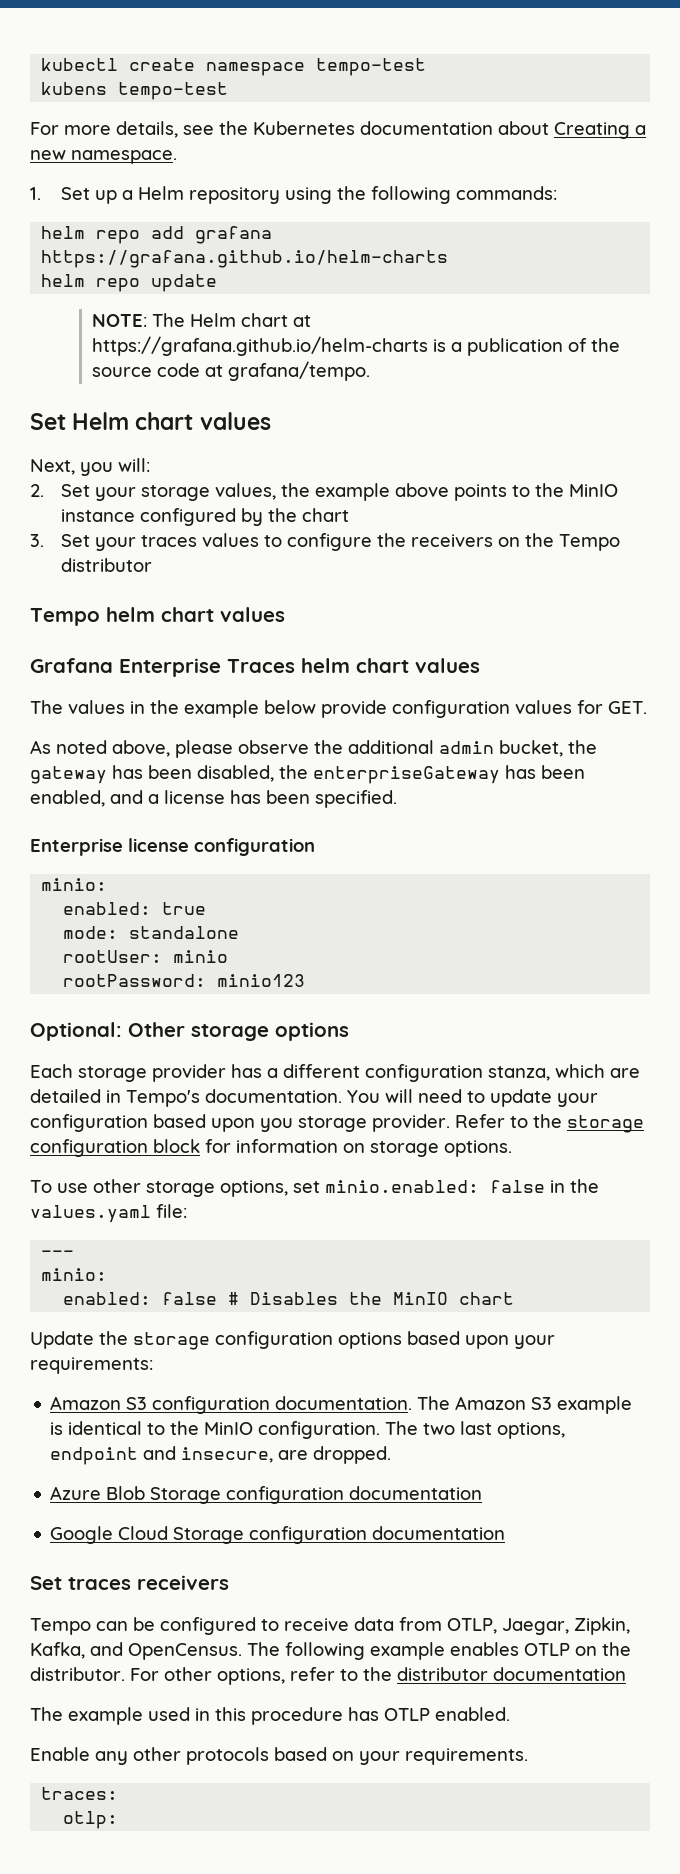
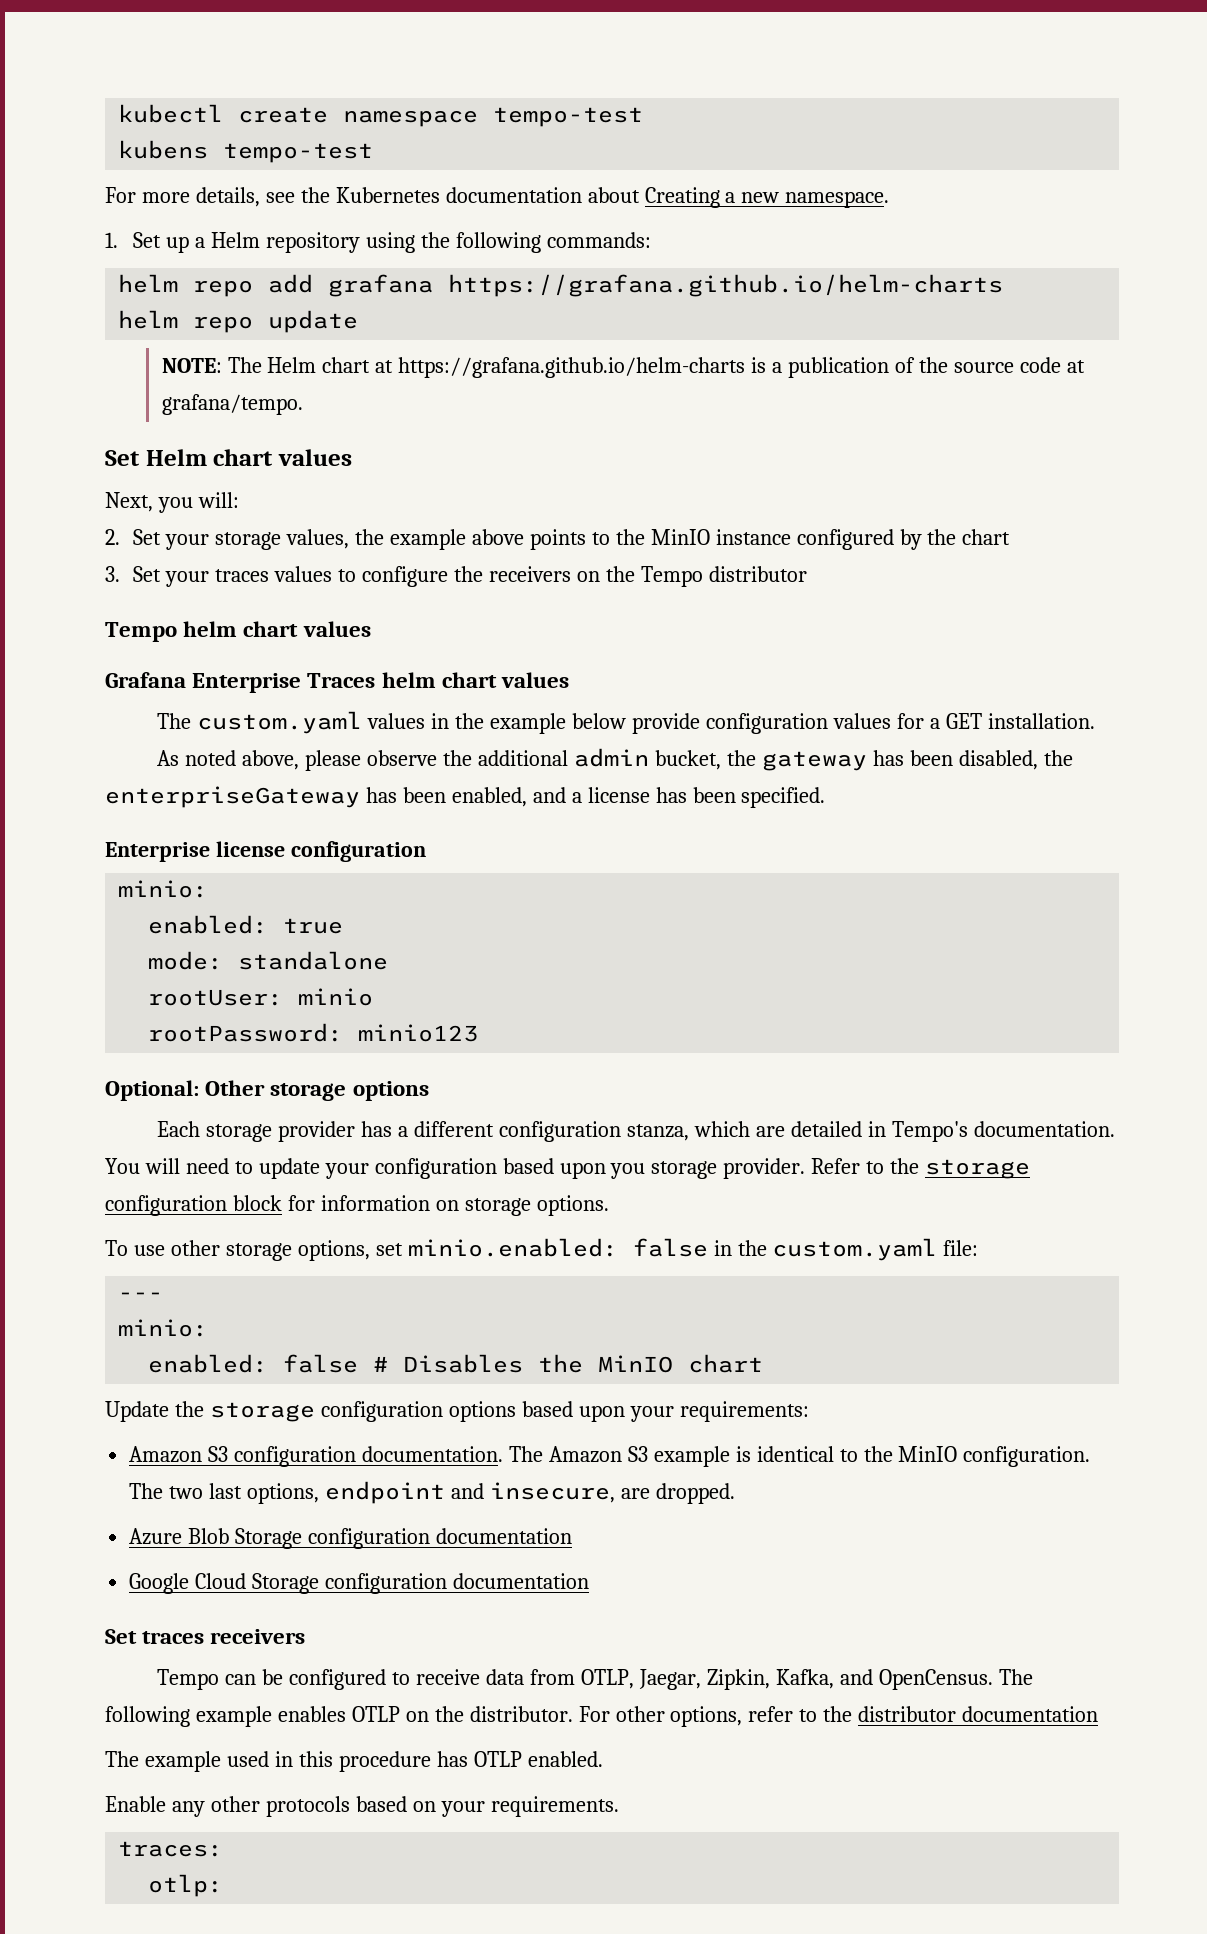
(63, 707) none -> [197,711,363,734] custom.yaml
[608,701,647,714] GET. -> [929,713,1095,729] a GET installation.
[30,1205,151,1223] values.yaml -> [772,1238,938,1261] custom.yaml

